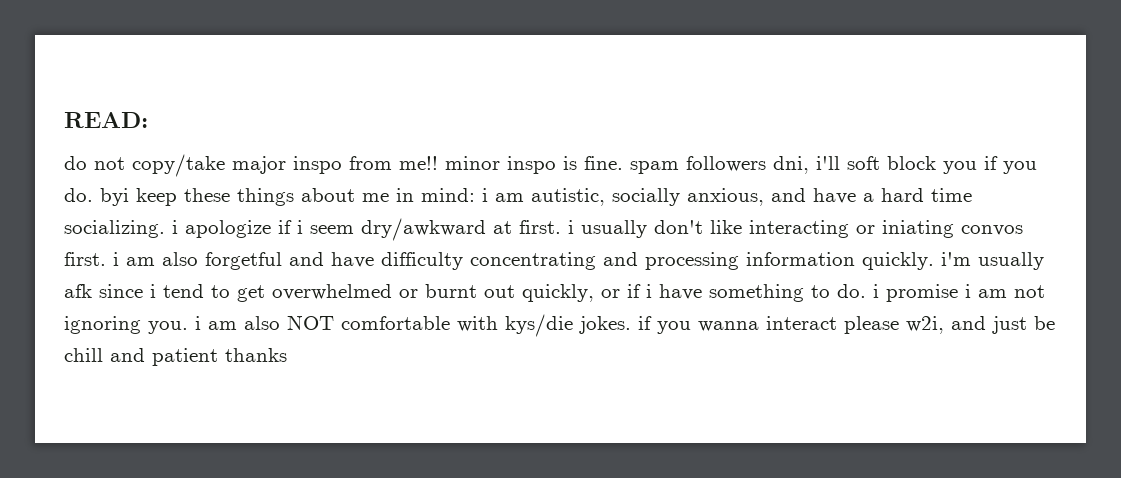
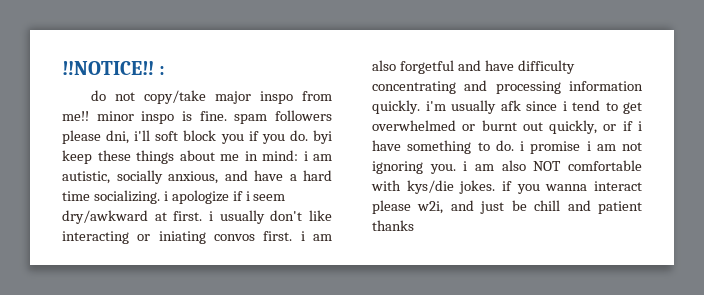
[64,112,148,128] READ: -> [62,61,166,75] ‼NOTICE‼ :
(766, 164) none -> [62,130,101,144] please

